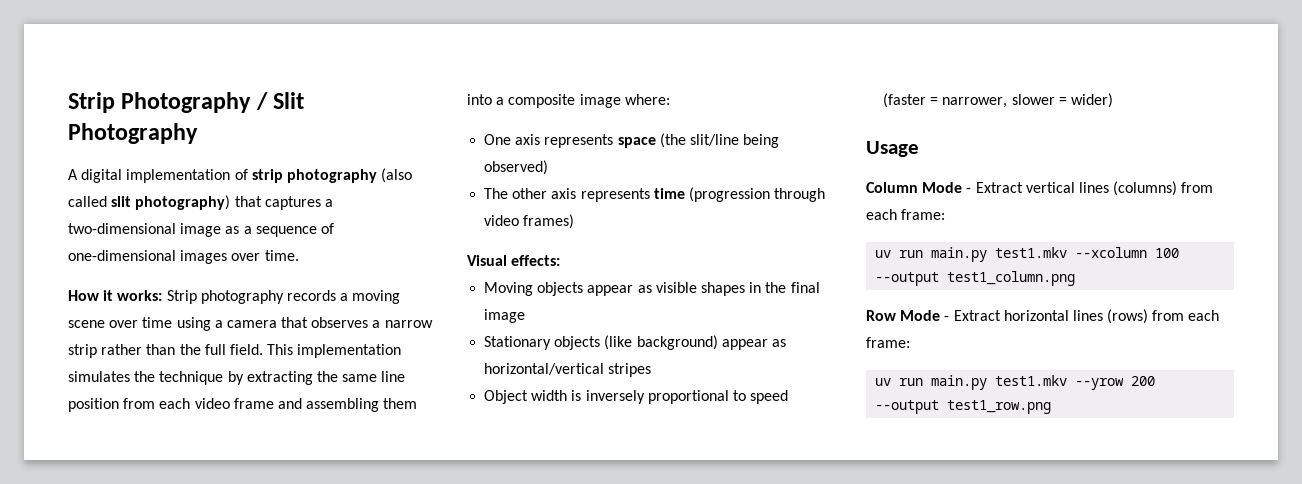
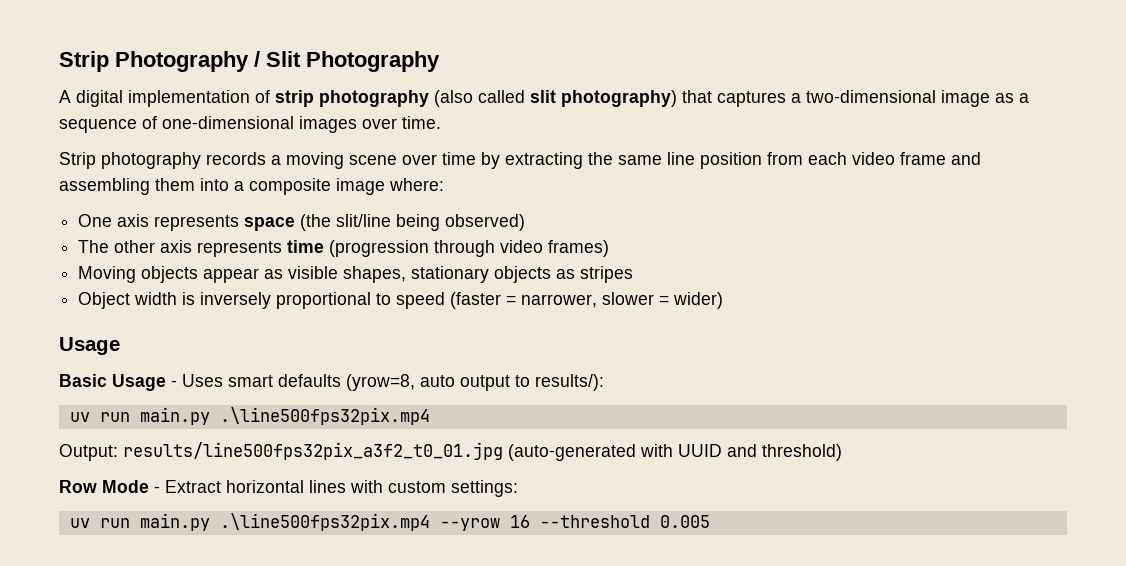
[68,290,163,301] How it works: -> (441, 122) none
[176,317,433,331] [68,344,402,358] [68,371,224,385] using a camera that observes a narrow strip rather than the full field. This implementation simulates the technique -> (476, 158) none
[467,255,561,266] // Visual effects: -> (610, 248) none
[700,282,820,296] [484,309,526,323] [484,335,786,350] [484,363,605,375] shapes in the final image // Stationary objects (like background) appear as horizontal/vertical -> [343,266,576,283] shapes, stationary objects as
[866,181,1214,196] [866,209,946,220] [875,247,1180,262] [875,271,1076,286] Column Mode - Extract vertical lines (columns) from each frame: // uv run main.py test1.mkv --xcolumn 100 --output test1_column.png -> [59,374,604,391] [69,407,430,425] [59,442,842,461] Basic Usage - Uses smart defaults (yrow=8, auto output to results/): // uv run main.py .\line500fps32pix.mp4 // Output: results/line500fps32pix_a3f2_t0_01.jpg (auto-generated with UUID and threshold)
[1107,309,1220,324] [866,337,910,348] [875,375,1156,390] [875,400,1052,414] (rows) from each frame: // uv run main.py test1.mkv --yrow 200 --output test1_row.png -> [350,480,518,497] [69,513,710,531] with custom settings: // uv run main.py .\line500fps32pix.mp4 --yrow 16 --threshold 0.005

